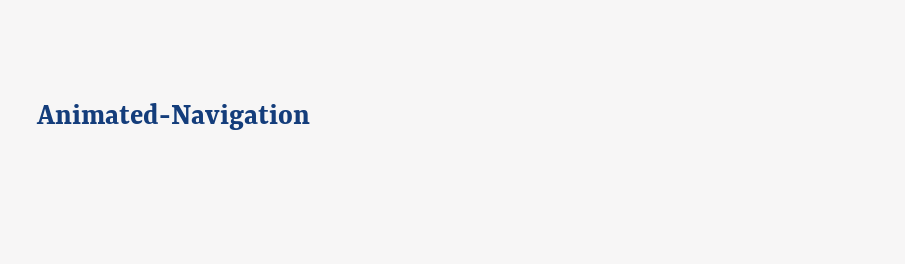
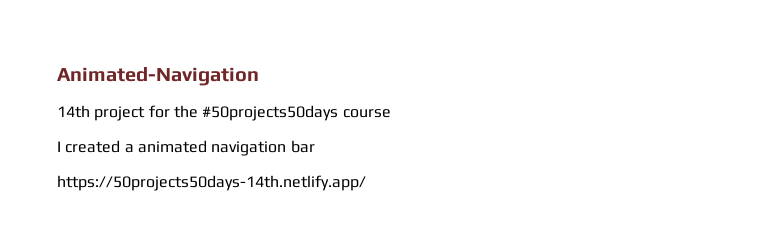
(310, 116) none -> [57,105,391,121] [57,140,315,156] [57,175,366,191] // 14th project for the #50projects50days course // I created a animated navigation bar // https://50projects50days-14th.netlify.app/

